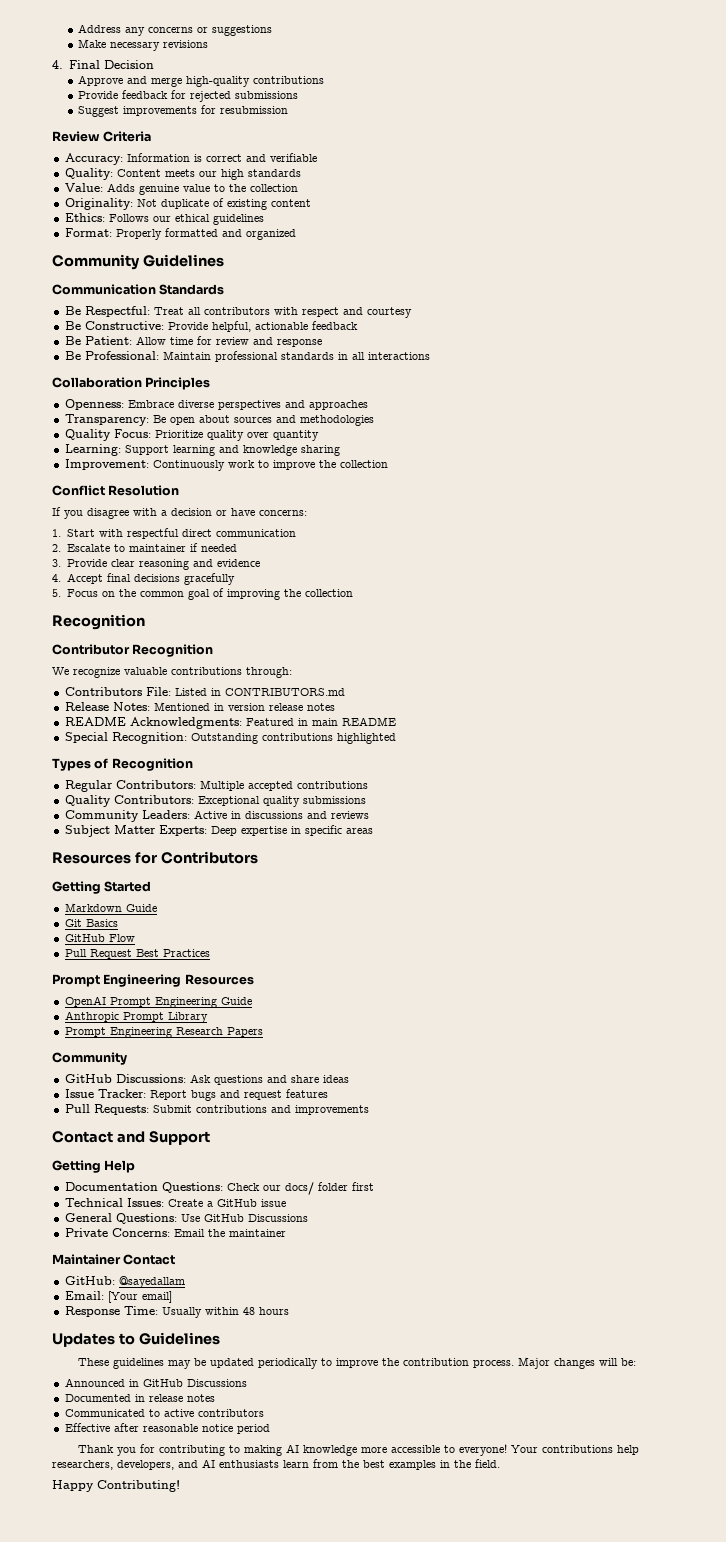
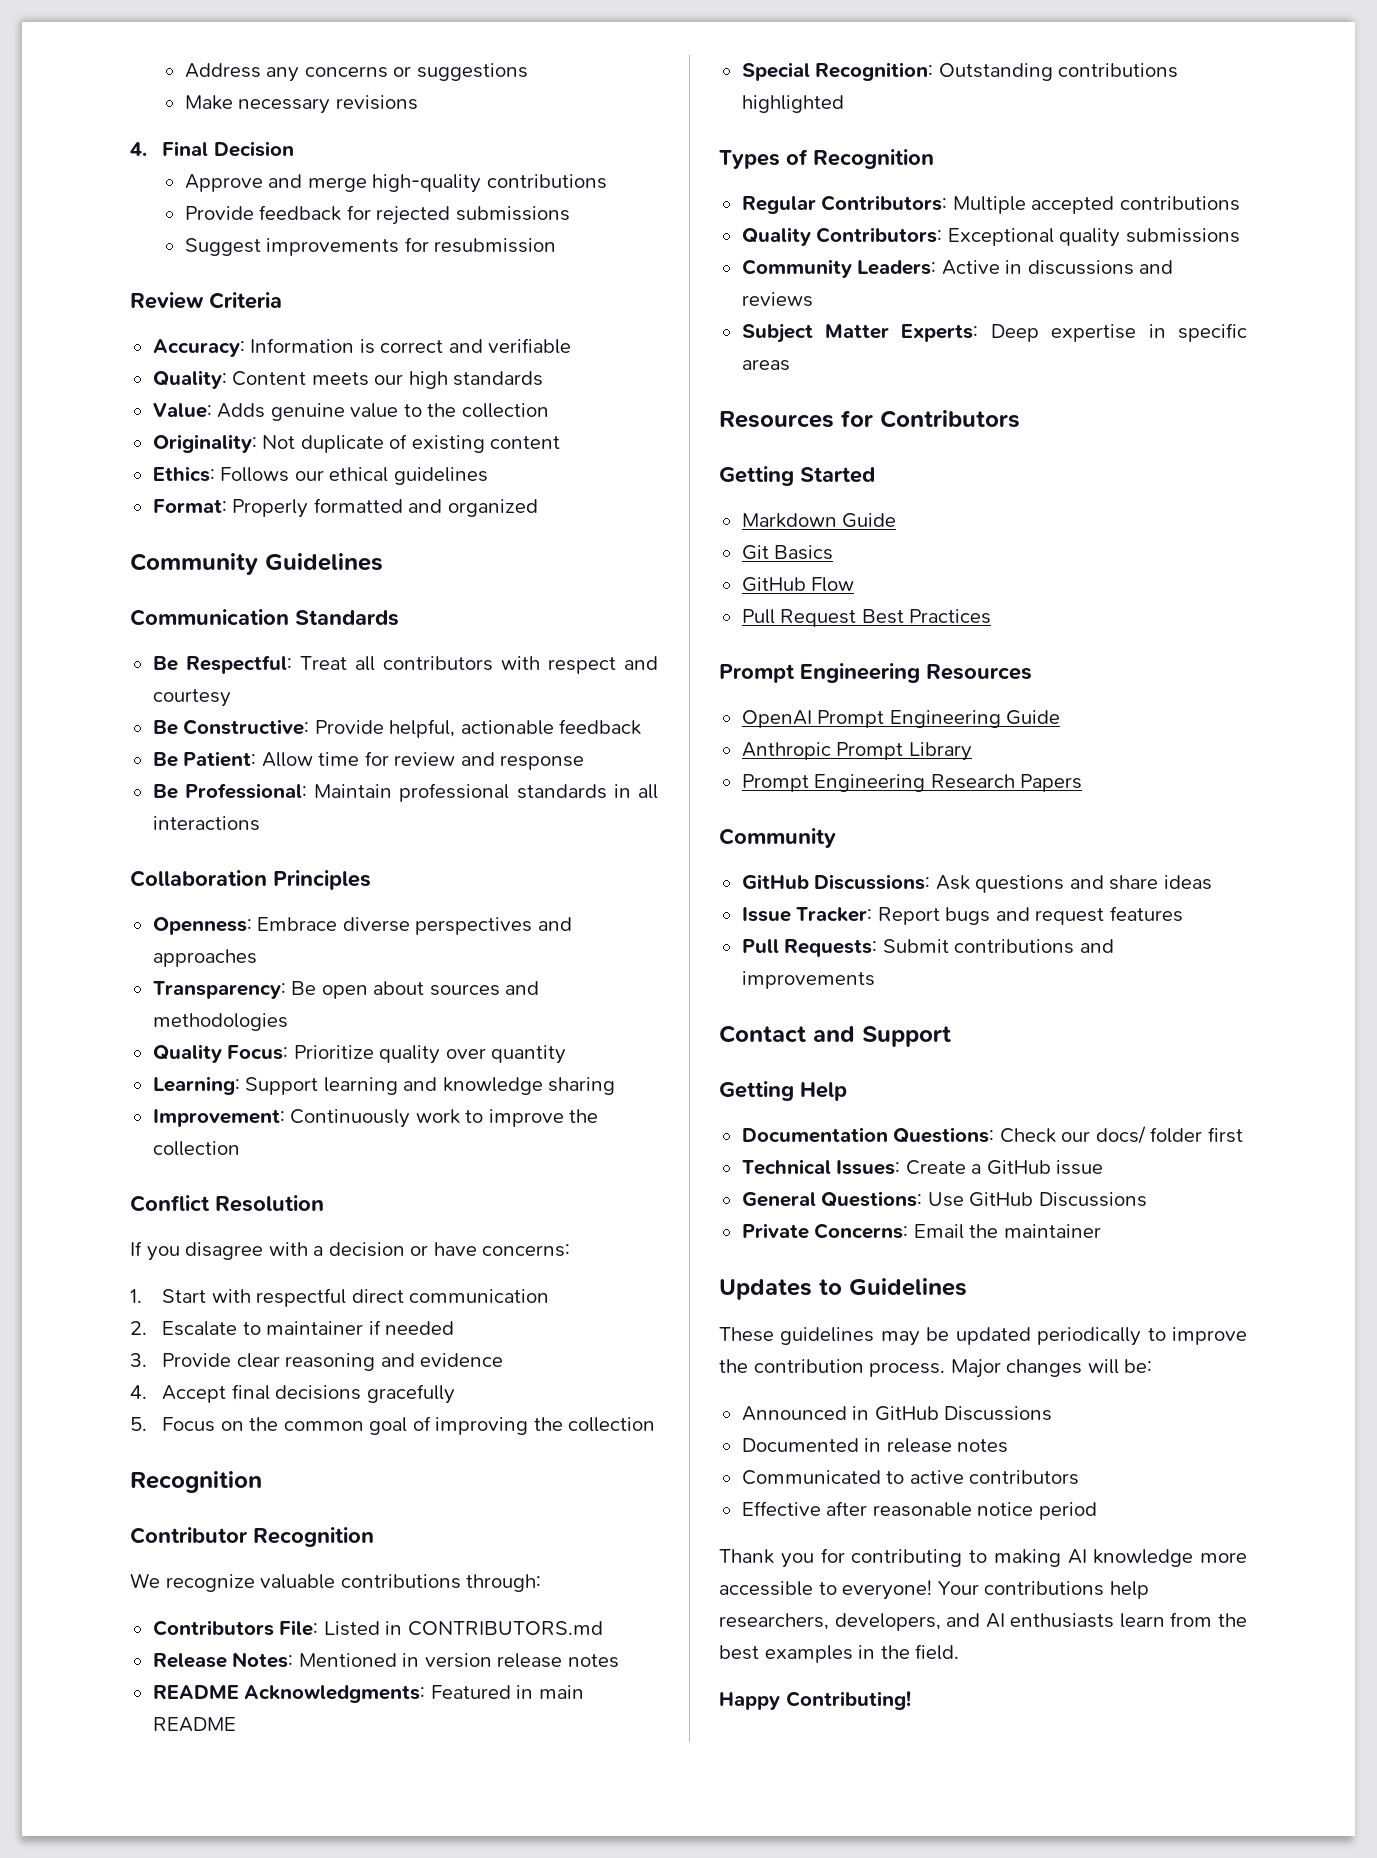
[52,1254,176,1265] [64,1276,185,1288] [64,1291,172,1303] [64,1306,289,1318] // Maintainer Contact // GitHub: @sayedallam // Email: [Your email] // Response Time: Usually within 48 hours -> (1101, 1231) none

